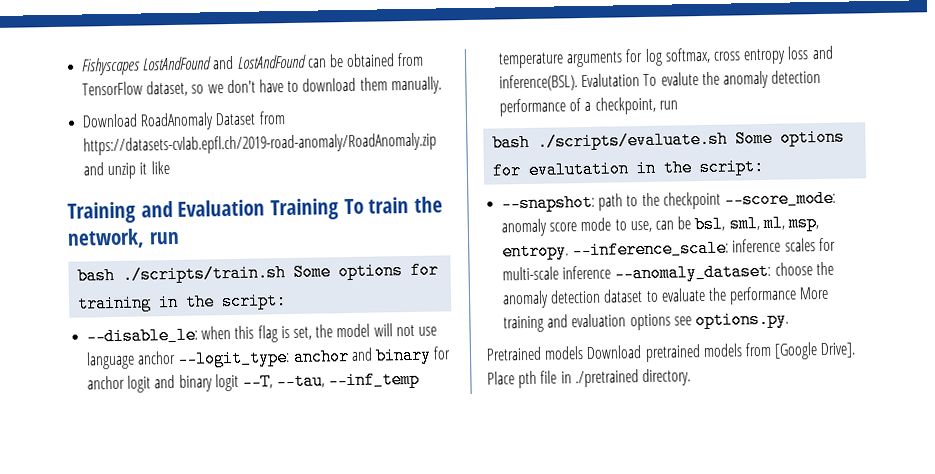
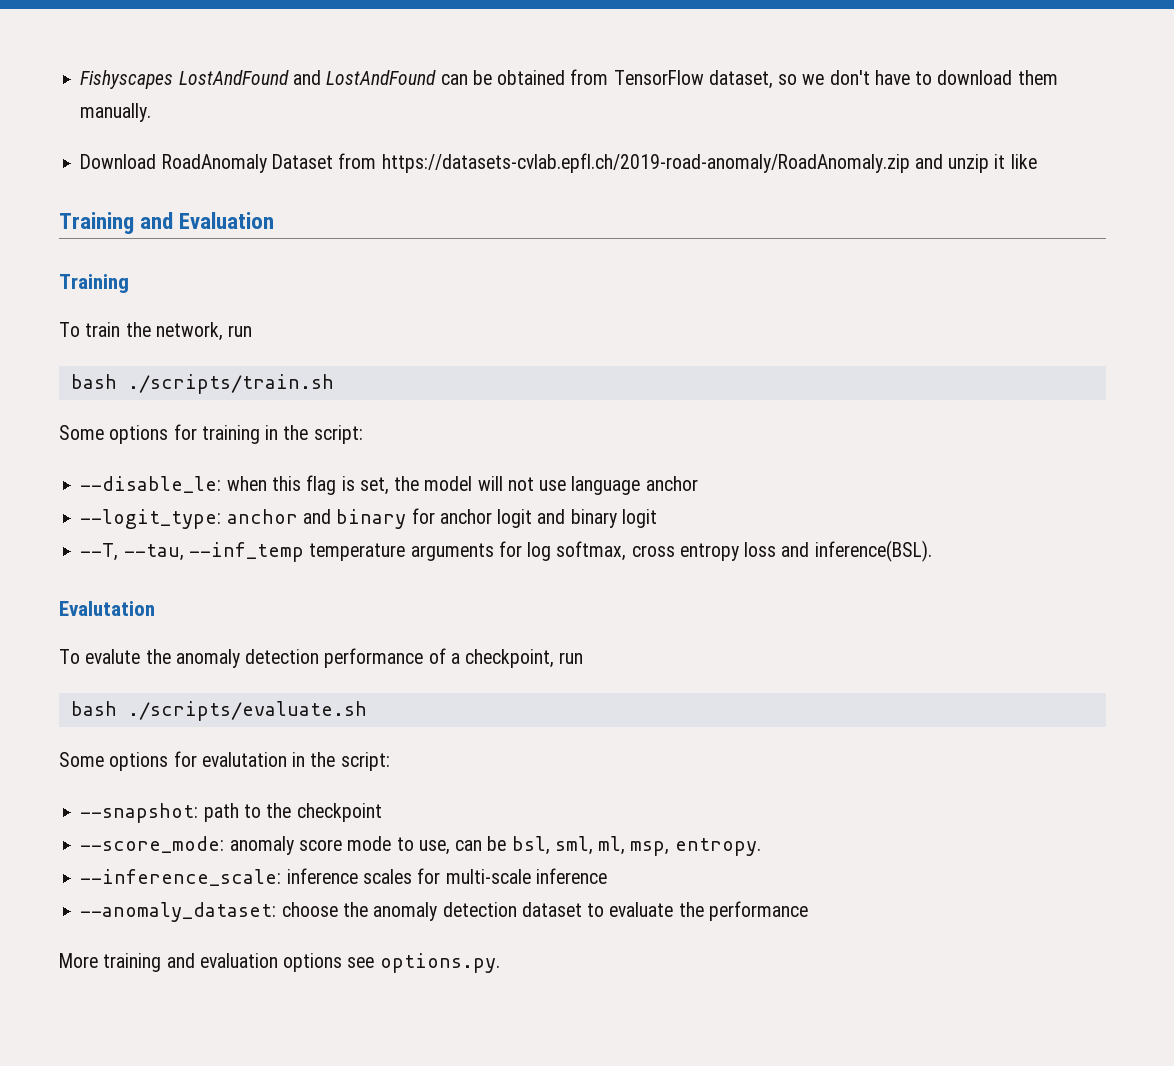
[270,198,340,221] Training -> [59,274,129,293] // Training //
(287, 274) none -> (334, 384) //
(177, 357) none -> (698, 483) //
(239, 382) none -> (657, 518) //
(579, 83) none -> (932, 551) //
(641, 80) none -> (155, 608) //
(729, 140) none -> (367, 711) //
(721, 200) none -> (382, 812) //
(570, 251) none -> (761, 847) //
(612, 272) none -> (607, 876) //
(798, 295) none -> (808, 911) //
[486,342,857,363] [487,368,691,389] // Pretrained models Download pretrained models from [Google Drive]. Place pth file in ./pretrained directory. -> (500, 963) none

